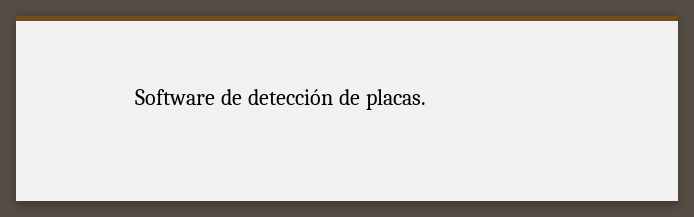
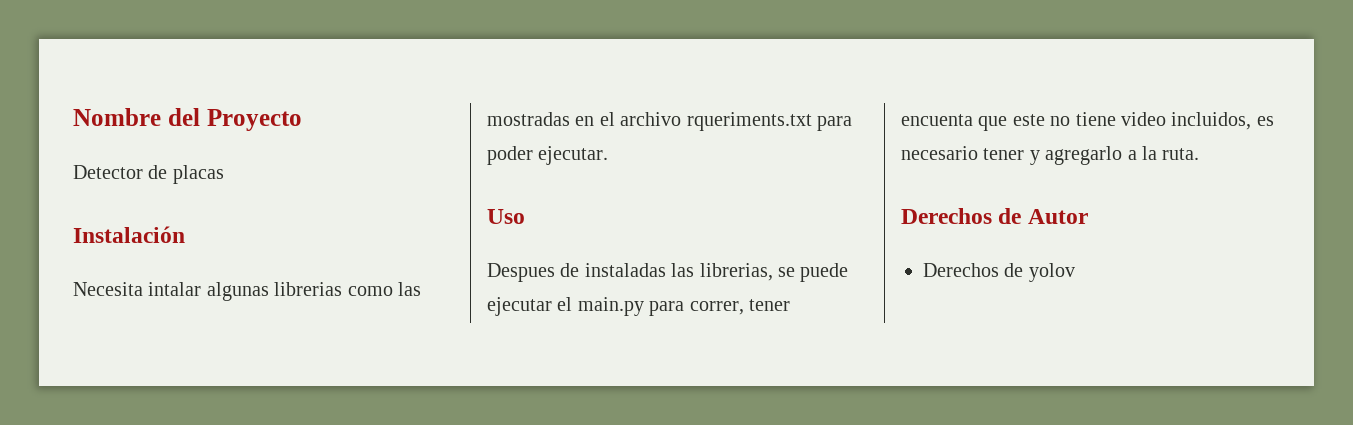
[135,89,426,110] Software de detección de placas. -> [73,108,302,131] [73,165,224,184] [73,226,185,243] [73,282,421,301] [487,112,852,131] [487,146,609,165] [487,209,525,224] [487,263,849,282] [487,297,790,316] [901,112,1274,131] [901,146,1200,165] [901,208,1088,224] [923,263,1075,282] Nombre del Proyecto // Detector de placas // Instalación // Necesita intalar algunas librerias como las mostradas en el archivo rqueriments.txt para poder ejecutar. // Uso // Despues de instaladas las librerias, se puede ejecutar el main.py para correr, tener encuenta que este no tiene video incluidos, es necesario tener y agregarlo a la ruta. // Derechos de Autor // Derechos de yolov

